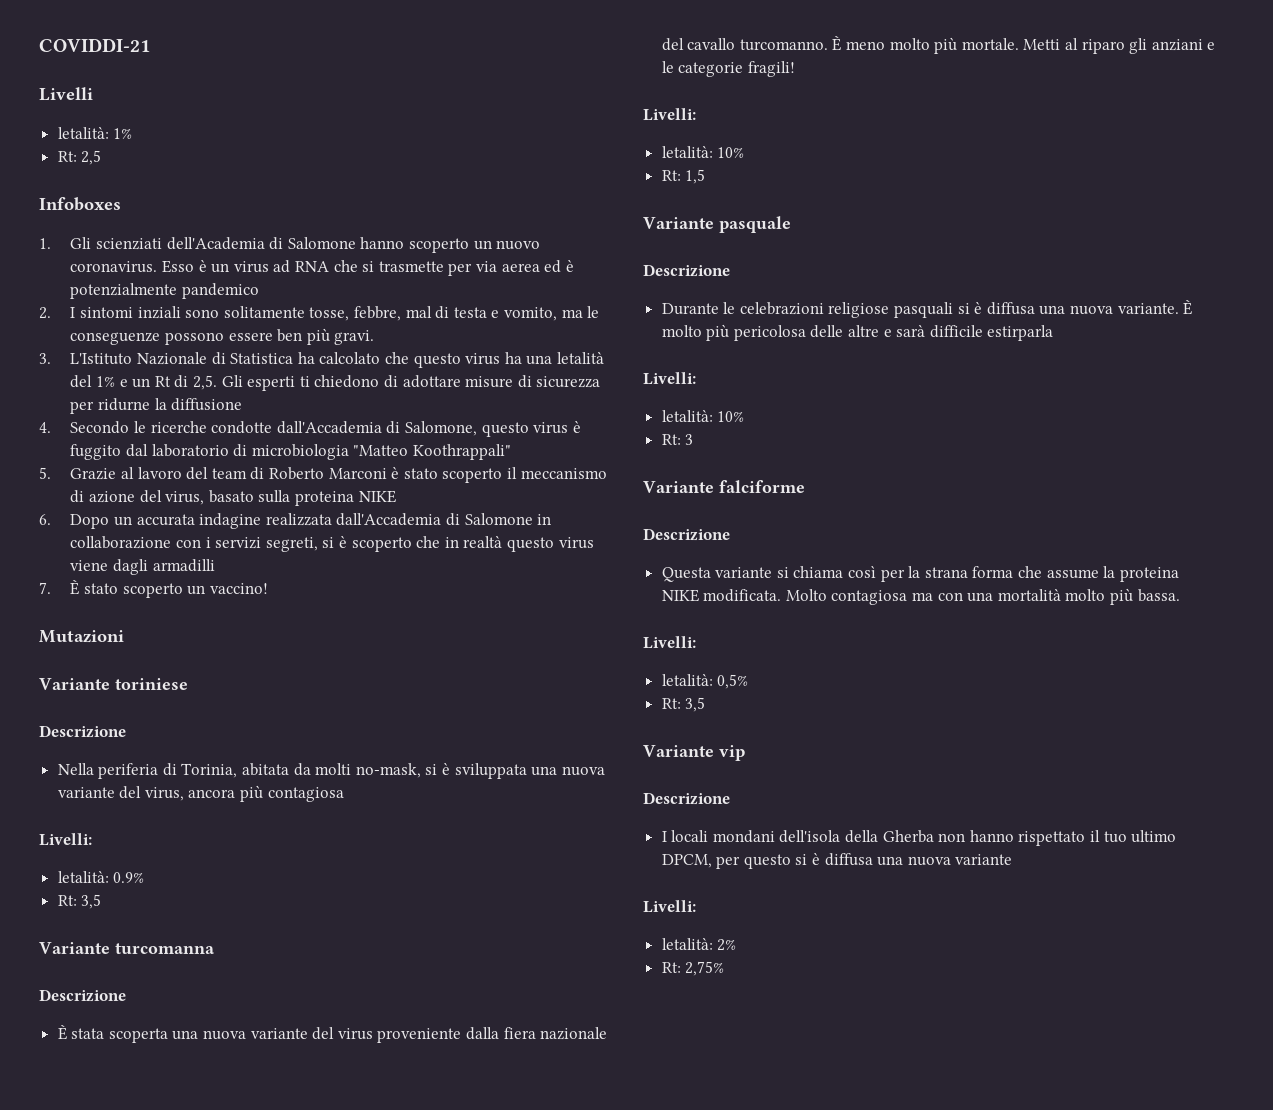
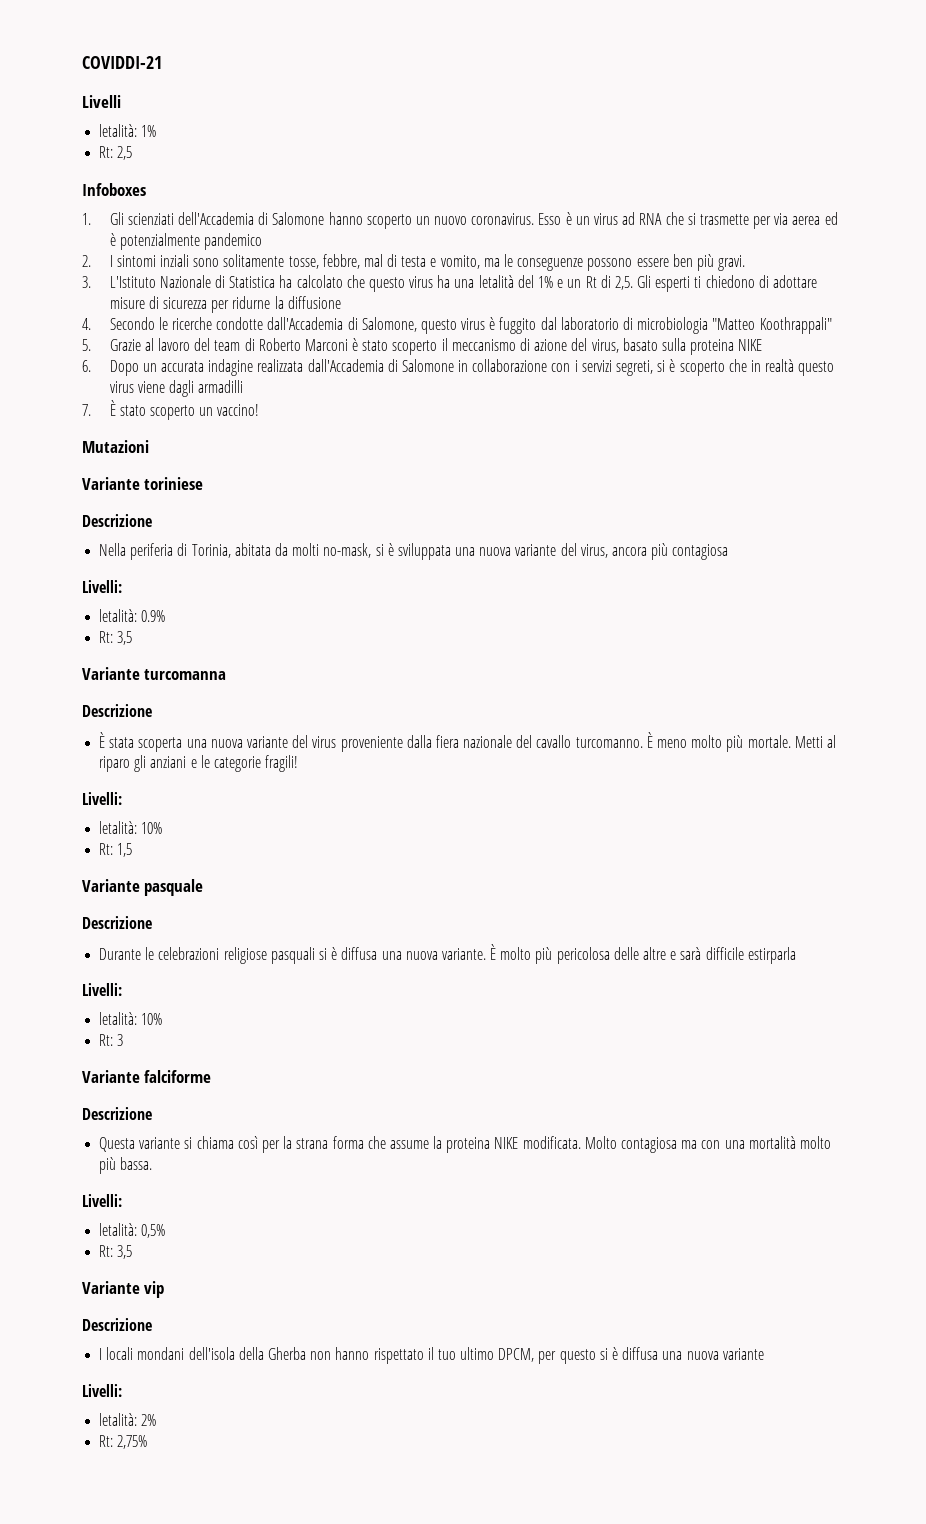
[166,237,265,250] dell'Academia -> [177,212,254,225] dell'Accademia

